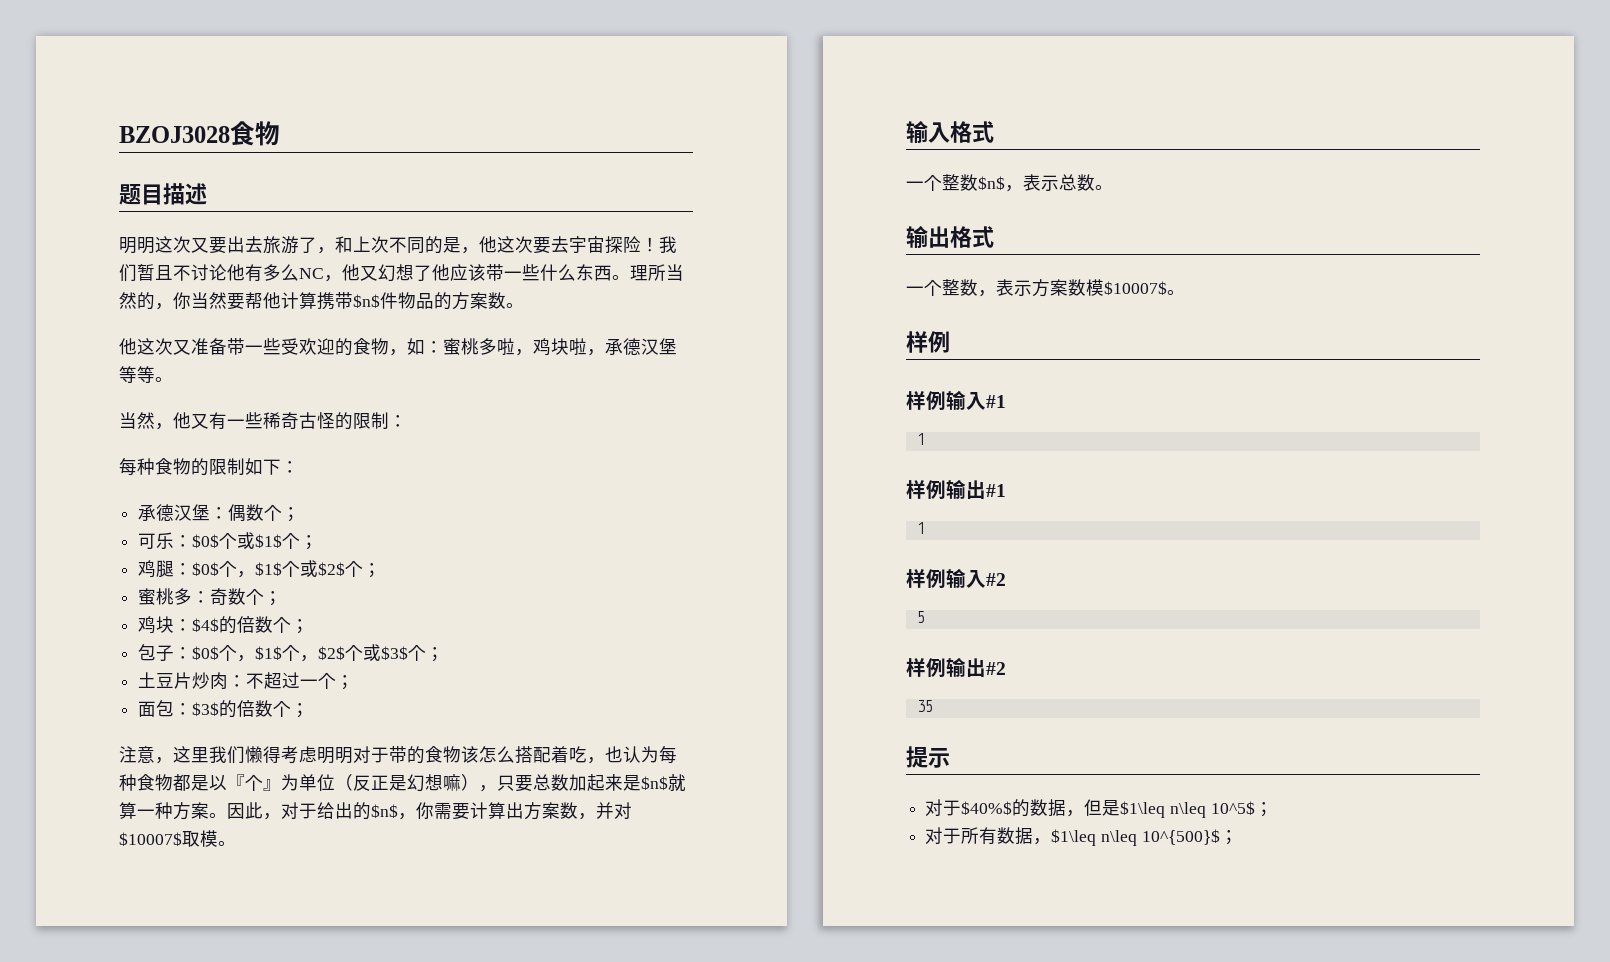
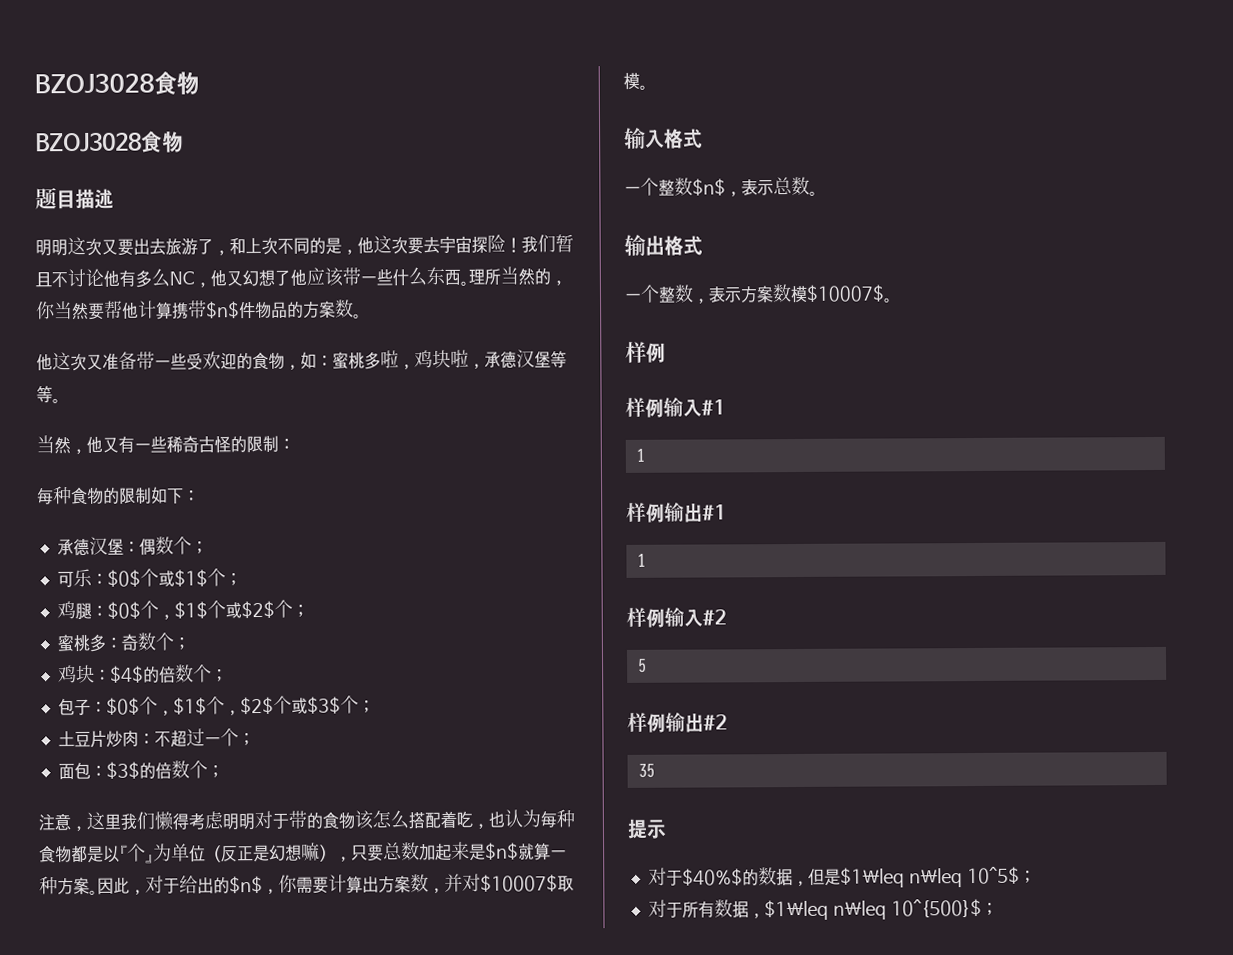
[119,121,280,146] BZOJ3028食物 -> [34,71,199,95] [35,130,184,153] BZOJ3028食物 // BZOJ3028食物

